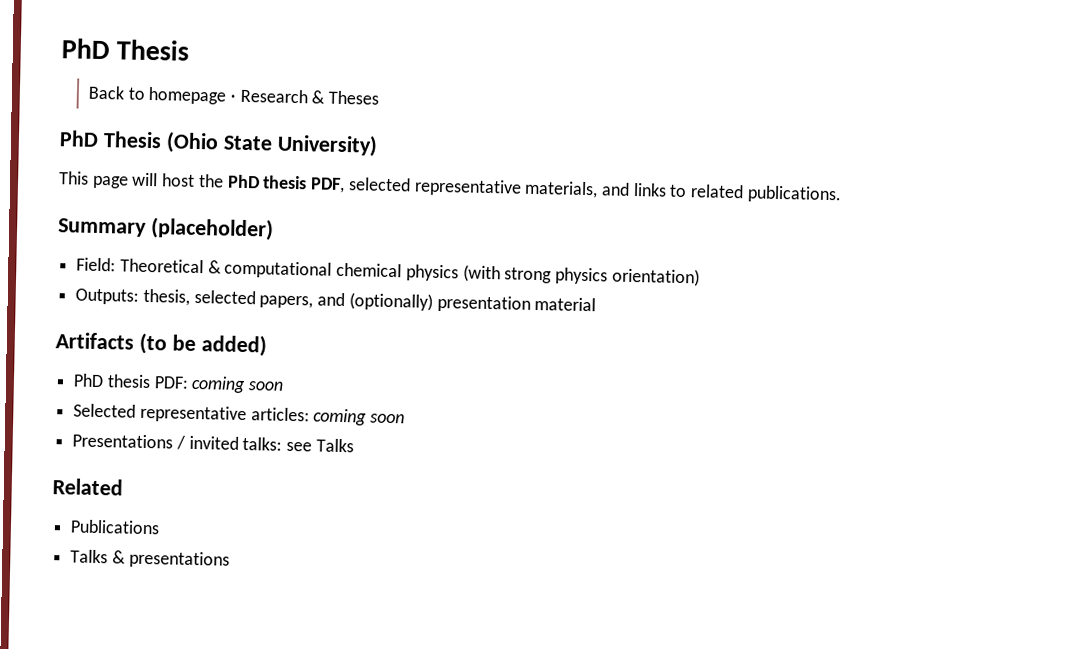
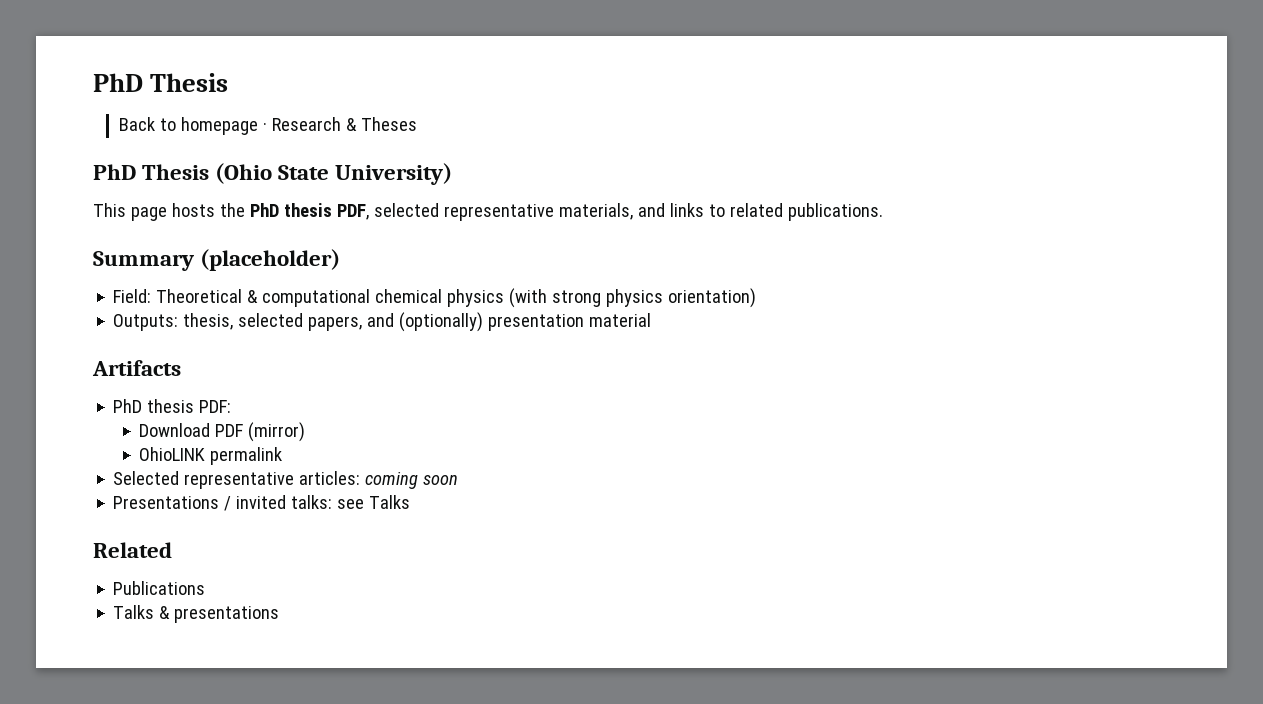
[132,172,196,187] will host -> [171,203,215,217] hosts
[138,332,267,357] (to be added) -> (181, 368) none
[191,375,284,394] coming soon -> [139,422,306,442] [139,447,283,465] // Download PDF (mirror) // OhioLINK permalink

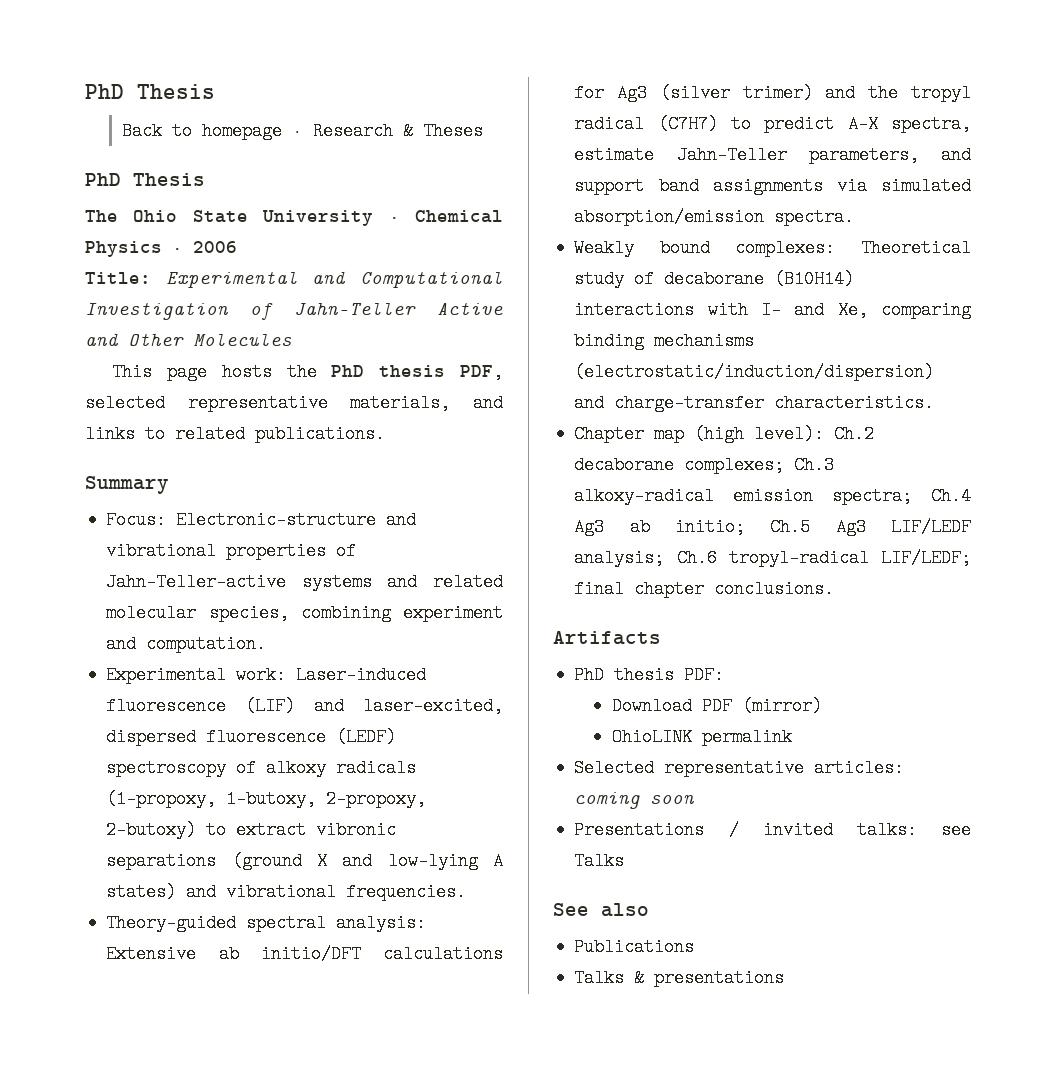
[215,163,453,185] (Ohio State University) -> [85,210,503,226] [85,241,237,257] [85,270,504,288] [85,301,503,320] [85,332,292,346] // The Ohio State University · Chemical Physics · 2006 // Title: Experimental and Computational Investigation of Jahn–Teller Active and Other Molecules
[200,249,341,271] [113,288,757,308] [113,312,652,332] (placeholder) // Field: Theoretical & computational chemical physics (with strong physics orientation) // Outputs: thesis, selected papers, and (optionally) presentation material -> [106,511,417,529] [106,542,357,560] [106,573,503,591] [106,604,503,622] [106,635,267,653] [106,666,427,684] [106,697,503,715] [106,728,397,746] [106,759,417,777] [106,790,427,808] [106,821,397,839] [106,852,503,870] [106,883,467,901] [106,914,427,932] [106,945,503,963] [574,84,971,102] [574,115,971,133] [574,146,971,164] [574,177,971,195] [574,208,855,226] [574,239,971,257] [574,270,855,288] [574,301,971,319] [574,332,755,350] [574,363,935,381] [574,394,935,412] [574,425,875,443] [574,456,835,474] [574,487,971,505] [574,518,971,536] [574,549,971,567] [574,580,835,598] // Focus: Electronic-structure and vibrational properties of Jahn-Teller-active systems and related molecular species, combining experiment and computation. // Experimental work: Laser-induced fluorescence (LIF) and laser-excited, dispersed fluorescence (LEDF) spectroscopy of alkoxy radicals (1-propoxy, 1-butoxy, 2-propoxy, 2-butoxy) to extract vibronic separations (ground X and low-lying A states) and vibrational frequencies. // Theory-guided spectral analysis: Extensive ab initio/DFT calculations for Ag3 (silver trimer) and the tropyl radical (C7H7) to predict A-X spectra, estimate Jahn-Teller parameters, and support band assignments via simulated absorption/emission spectra. // Weakly bound complexes: Theoretical study of decaborane (B10H14) interactions with I- and Xe, comparing binding mechanisms (electrostatic/induction/dispersion) and charge-transfer characteristics. // Chapter map (high level): Ch.2 decaborane complexes; Ch.3 alkoxy-radical emission spectra; Ch.4 Ag3 ab initio; Ch.5 Ag3 LIF/LEDF analysis; Ch.6 tropyl-radical LIF/LEDF; final chapter conclusions.
[93,542,172,558] Related -> [553,903,649,917] See also

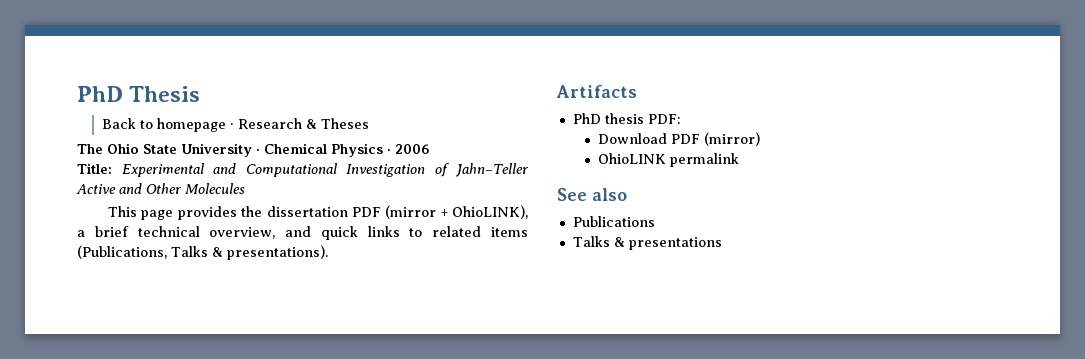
[85,173,205,186] // PhD Thesis -> (369, 123) none
[221,363,503,381] [85,394,503,412] [85,425,385,443] [85,476,169,494] [106,511,417,529] [106,542,357,560] [106,573,503,591] [106,604,503,622] [106,635,267,653] [106,666,427,684] [106,697,503,715] [106,728,397,746] [106,759,417,777] [106,790,427,808] [106,821,397,839] [106,852,503,870] [106,883,467,901] [106,914,427,932] [106,945,503,963] [574,84,971,102] [574,115,971,133] [574,146,971,164] [574,177,971,195] [574,208,855,226] [574,239,971,257] [574,270,855,288] [574,301,971,319] [574,332,755,350] [574,363,935,381] [574,394,935,412] [574,425,875,443] [574,456,835,474] [574,487,971,505] [574,518,971,536] [574,549,971,567] [574,580,835,598] hosts the PhD thesis PDF, selected representative materials, and links to related publications. // Summary // Focus: Electronic-structure and vibrational properties of Jahn-Teller-active systems and related molecular species, combining experiment and computation. // Experimental work: Laser-induced fluorescence (LIF) and laser-excited, dispersed fluorescence (LEDF) spectroscopy of alkoxy radicals (1-propoxy, 1-butoxy, 2-propoxy, 2-butoxy) to extract vibronic separations (ground X and low-lying A states) and vibrational frequencies. // Theory-guided spectral analysis: Extensive ab initio/DFT calculations for Ag3 (silver trimer) and the tropyl radical (C7H7) to predict A-X spectra, estimate Jahn-Teller parameters, and support band assignments via simulated absorption/emission spectra. // Weakly bound complexes: Theoretical study of decaborane (B10H14) interactions with I- and Xe, comparing binding mechanisms (electrostatic/induction/dispersion) and charge-transfer characteristics. // Chapter map (high level): Ch.2 decaborane complexes; Ch.3 alkoxy-radical emission spectra; Ch.4 Ag3 ab initio; Ch.5 Ag3 LIF/LEDF analysis; Ch.6 tropyl-radical LIF/LEDF; final chapter conclusions. -> [177,205,528,220] [77,226,528,240] [77,245,328,260] provides the dissertation PDF (mirror + OhioLINK), a brief technical overview, and quick links to related items (Publications, Talks & presentations).
[574,759,905,777] [574,792,696,809] [574,821,971,839] [574,852,625,870] // Selected representative articles: coming soon // Presentations / invited talks: see Talks -> (739, 160) none

